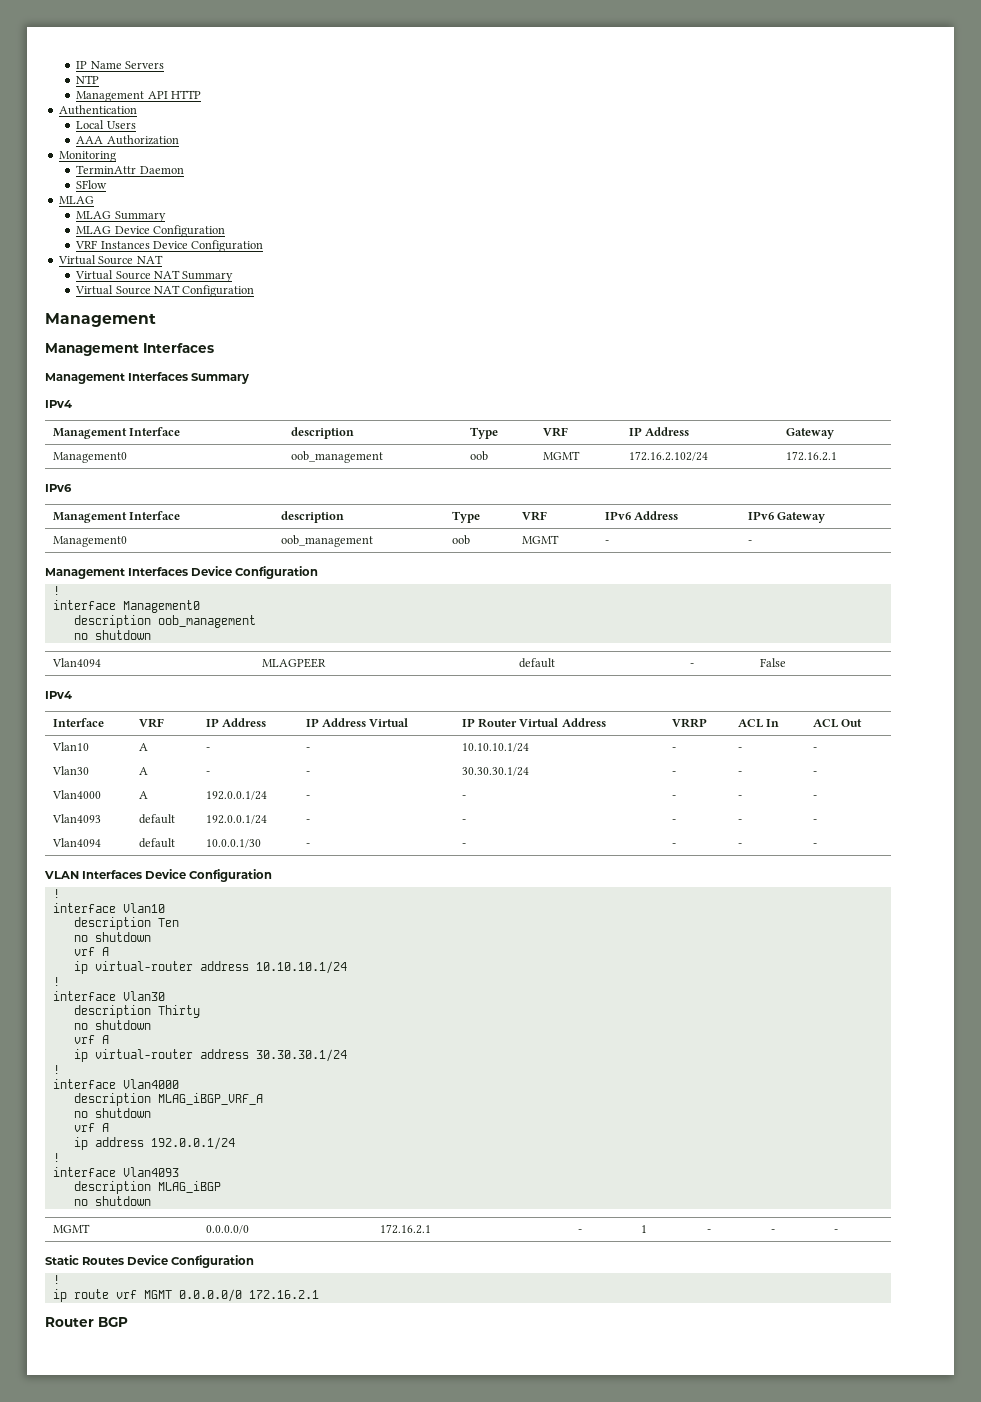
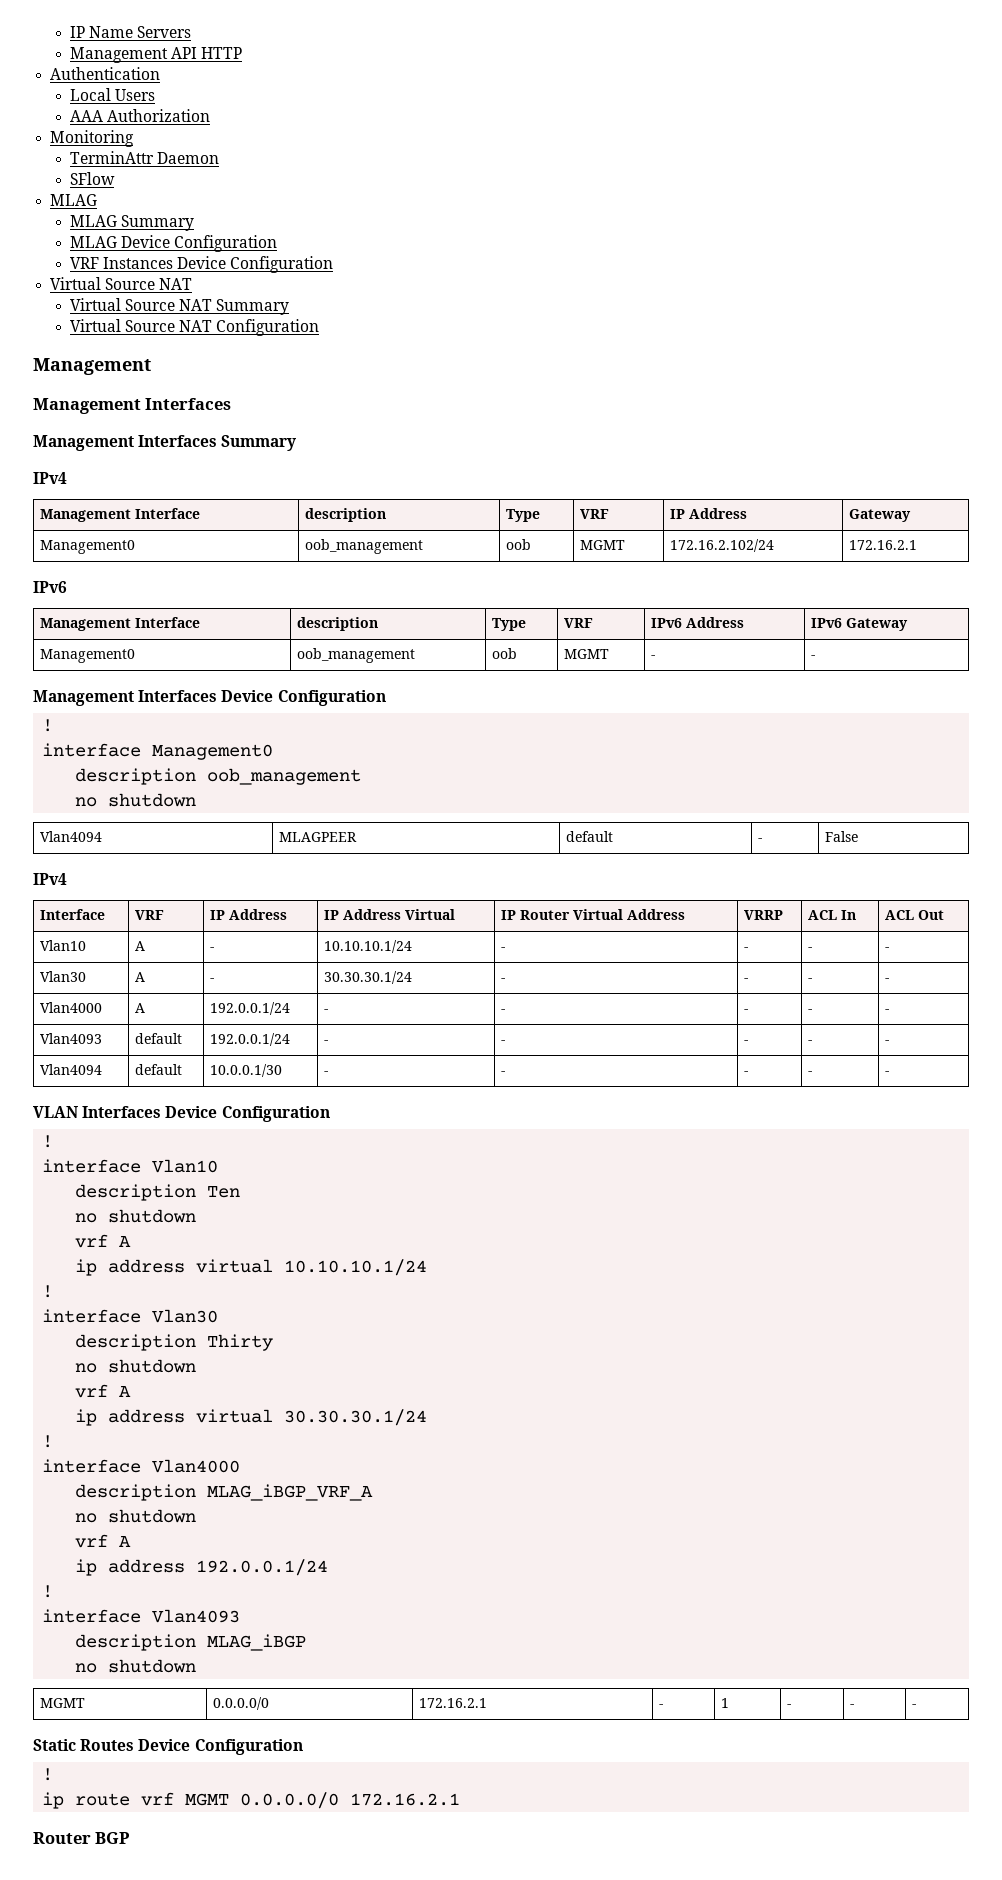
[76,75,100,84] // NTP -> (192, 32) none
[305,747,310,751] [461,743,529,752] | - | 10.10.10.1/24 -> [323,940,412,953] [500,947,505,951] | 10.10.10.1/24 | -
[305,771,310,775] [461,767,529,776] | - | 30.30.30.1/24 -> [323,971,412,984] [500,978,505,982] | 30.30.30.1/24 | -
[94,961,249,971] virtual-router address -> [108,1259,274,1273] address virtual
[94,1049,249,1059] virtual-router address -> [108,1409,274,1423] address virtual

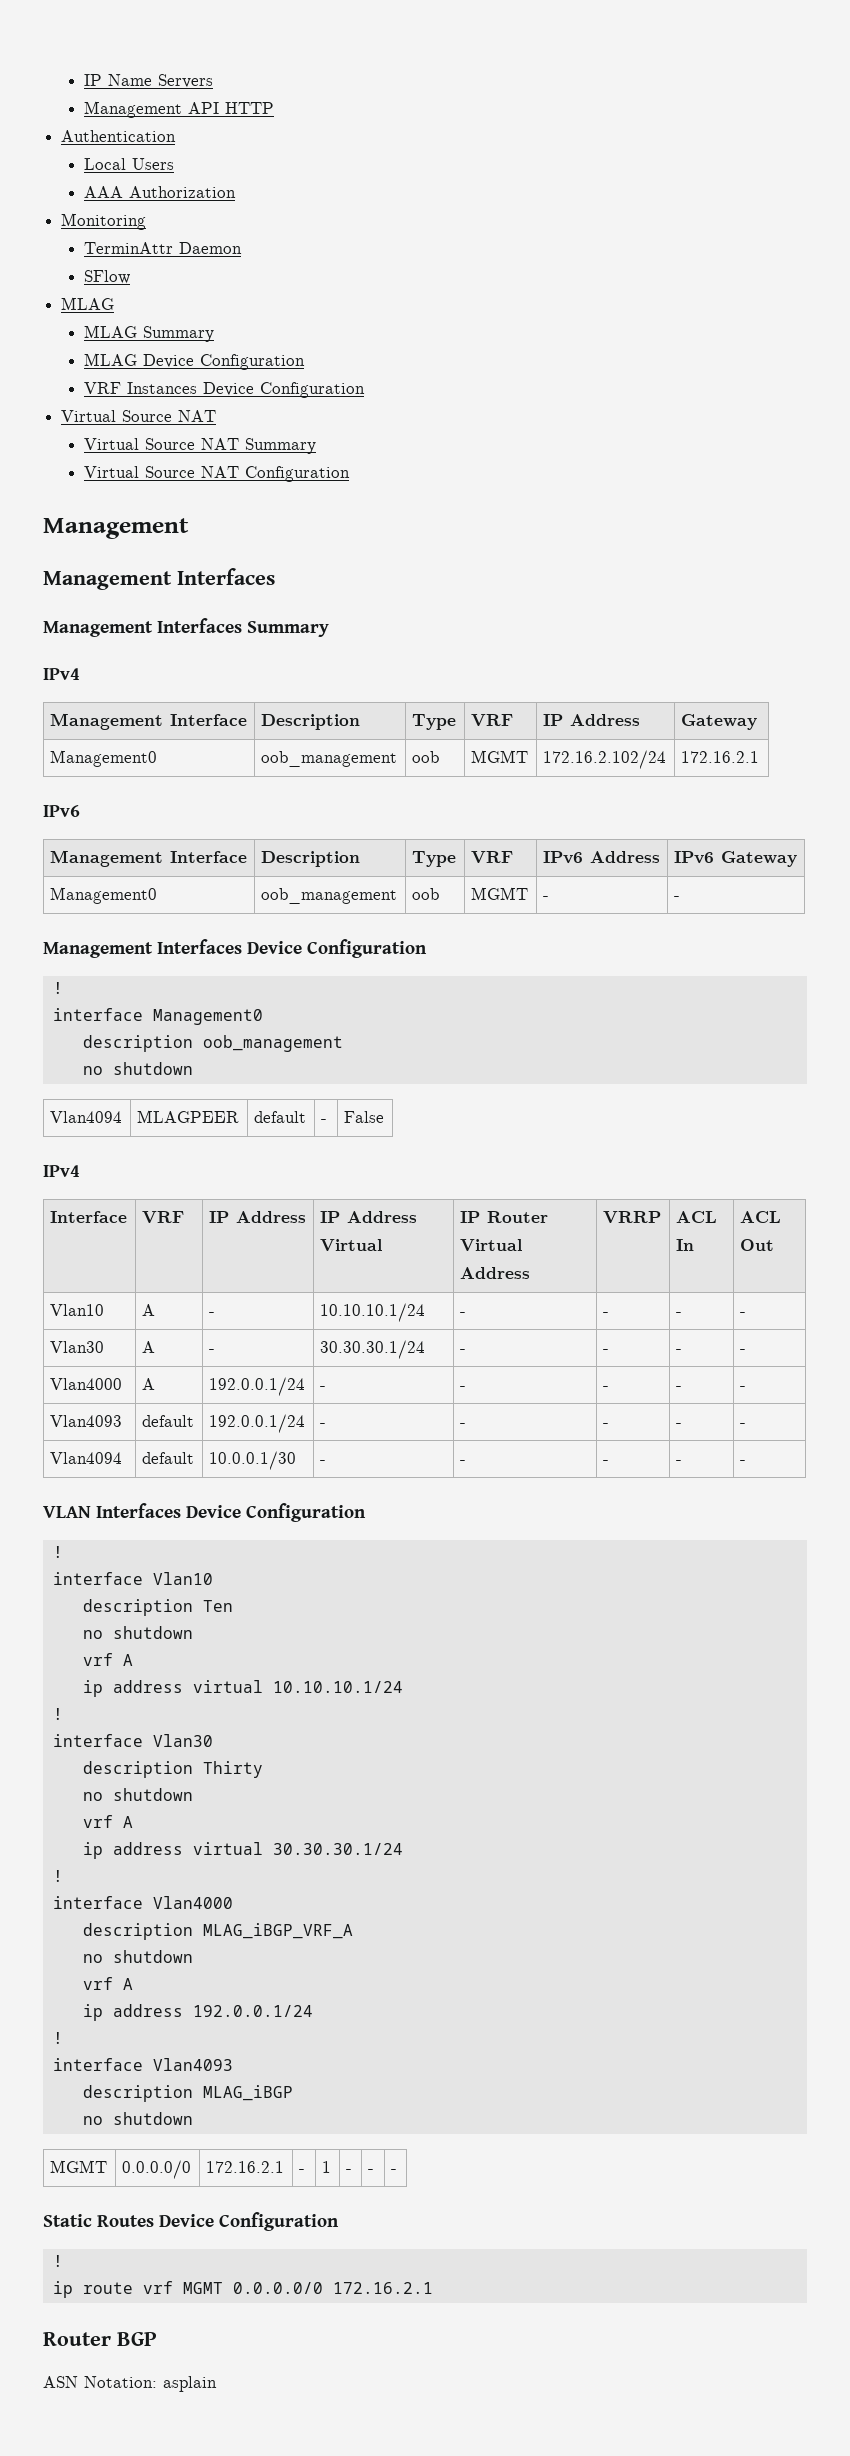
[304,508,386,522] description -> [261,714,361,730] Description
[296,617,378,631] description -> [261,851,361,867] Description
(131, 1838) none -> [43,2376,217,2392] // ASN Notation: asplain

